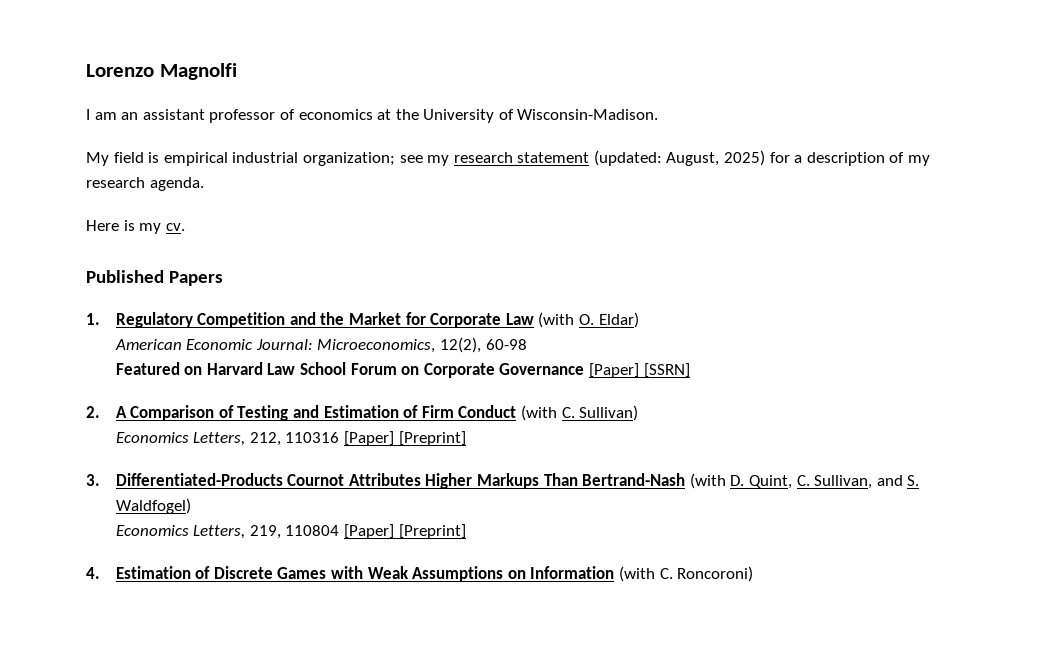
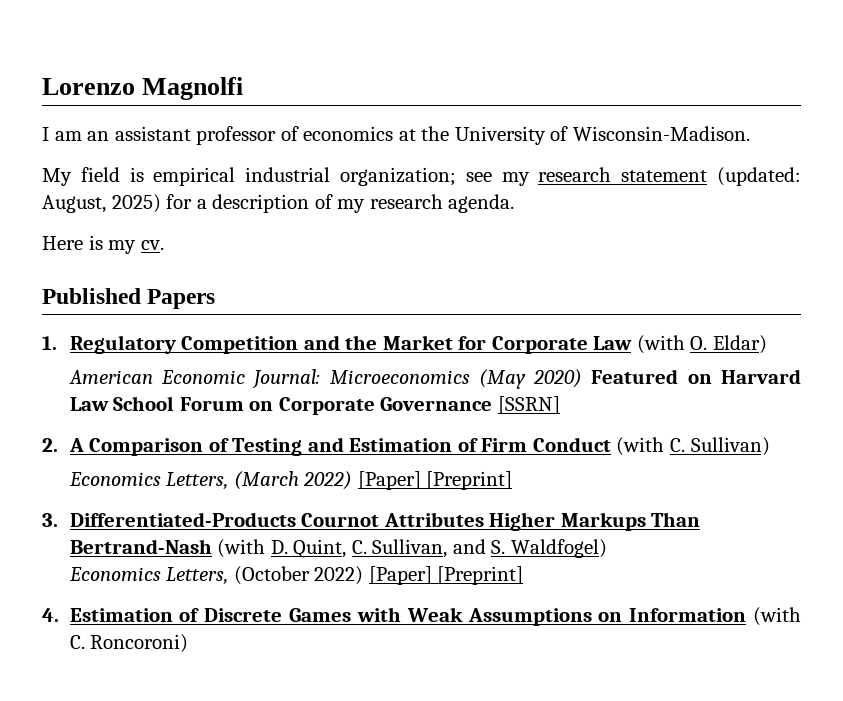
[317,337,527,353] Microeconomics, 12(2), 60-98 // -> [329,369,583,389] Microeconomics (May 2020)
[588,363,639,378] [Paper] -> (493, 404) none
[249,432,340,446] 212, 110316 -> [233,471,353,490] (March 2022)
[249,525,340,539] 219, 110804 -> [233,566,364,585] (October 2022)

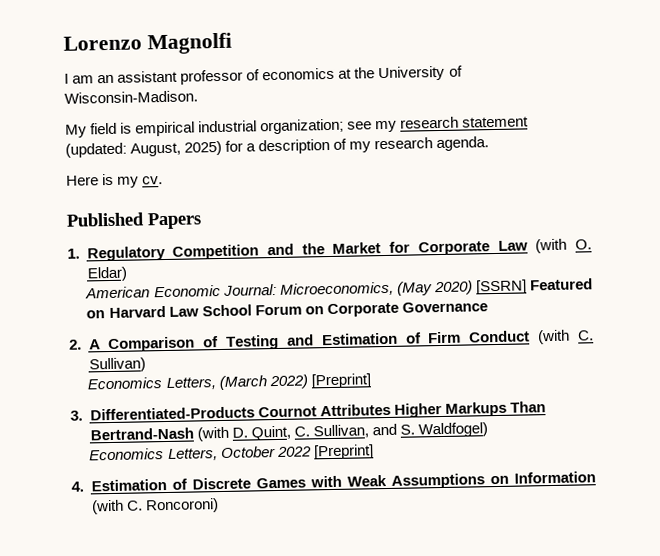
[329,370,470,384] Microeconomics -> [279,281,394,297] Microeconomics,
(583, 378) none -> [475,279,527,295] [SSRN]
[497,396,560,414] [SSRN] -> (488, 307) none
[357,471,421,490] [Paper] -> (309, 382) none
[233,566,432,585] (October 2022) [Paper] -> [220,446,312,459] October 2022

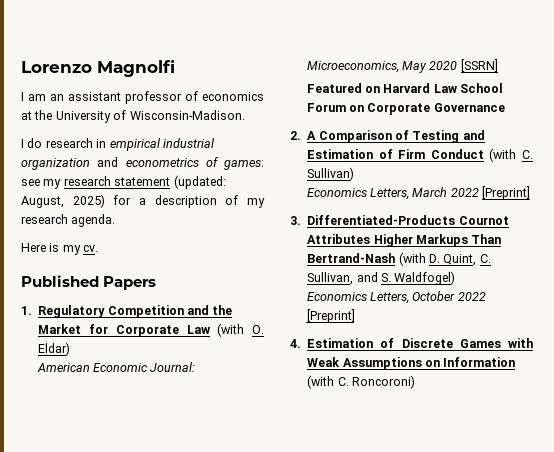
[65,118,345,138] My field is empirical industrial organization; -> [21,138,215,151] [21,157,264,170] I do research in empirical industrial organization and econometrics of games:
[396,280,473,296] (May 2020) -> [401,61,458,73] May 2020
(527, 287) none -> (498, 65) //
[218,374,309,391] (March 2022) -> [412,187,479,197] March 2022

